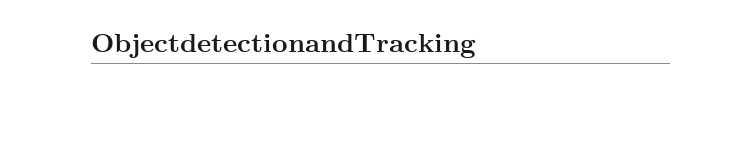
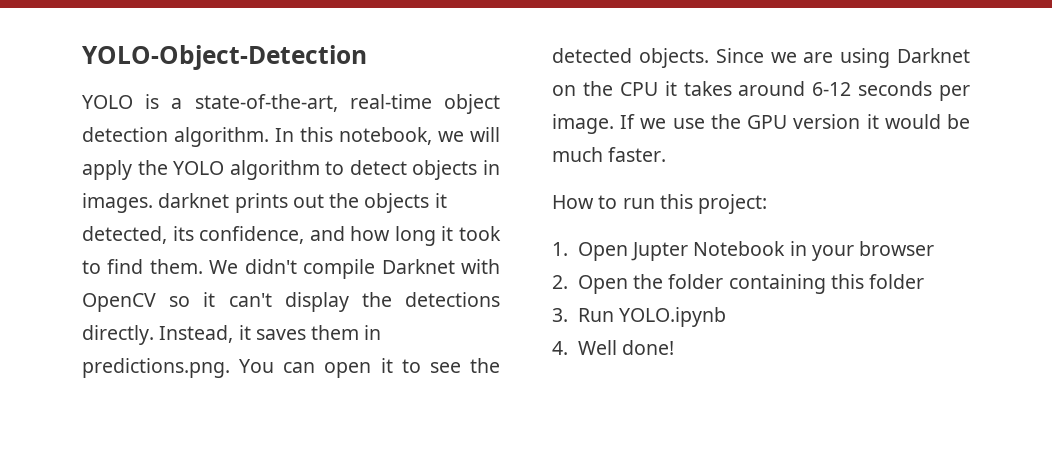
[91,34,476,58] ObjectdetectionandTracking -> [82,45,367,70] [82,94,500,114] [82,127,500,147] [82,160,500,180] [82,193,447,213] [82,226,501,246] [82,259,500,279] [82,292,500,312] [82,325,382,345] [82,358,501,378] [552,48,970,68] [552,81,970,101] [552,114,970,134] [552,147,667,162] [552,194,768,214] [552,241,935,261] [552,274,925,294] [552,307,727,327] [552,340,675,355] YOLO-Object-Detection // YOLO is a state-of-the-art, real-time object detection algorithm. In this notebook, we will apply the YOLO algorithm to detect objects in images. darknet prints out the objects it detected, its confidence, and how long it took to find them. We didn't compile Darknet with OpenCV so it can't display the detections directly. Instead, it saves them in predictions.png. You can open it to see the detected objects. Since we are using Darknet on the CPU it takes around 6-12 seconds per image. If we use the GPU version it would be much faster. // How to run this project: // 1. Open Jupter Notebook in your browser // 2. Open the folder containing this folder // 3. Run YOLO.ipynb // 4. Well done!

